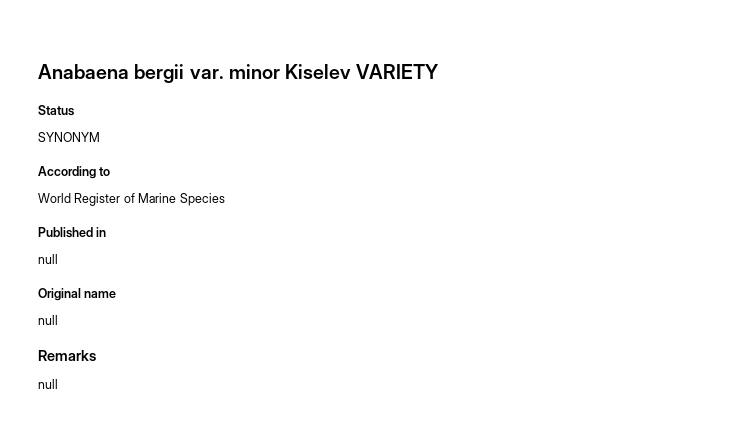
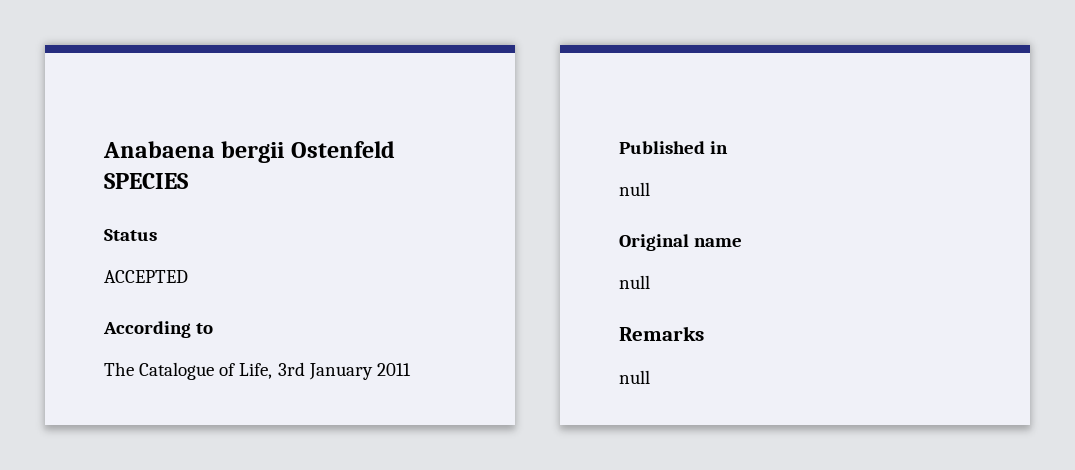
[189,64,440,79] var. minor Kiselev VARIETY -> [290,141,395,158] [104,173,188,189] Ostenfeld SPECIES
[38,132,100,142] SYNONYM -> [104,270,188,283] ACCEPTED
[38,193,225,206] World Register of Marine Species -> [104,362,411,380] The Catalogue of Life, 3rd January 2011

